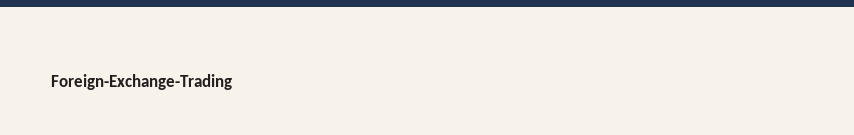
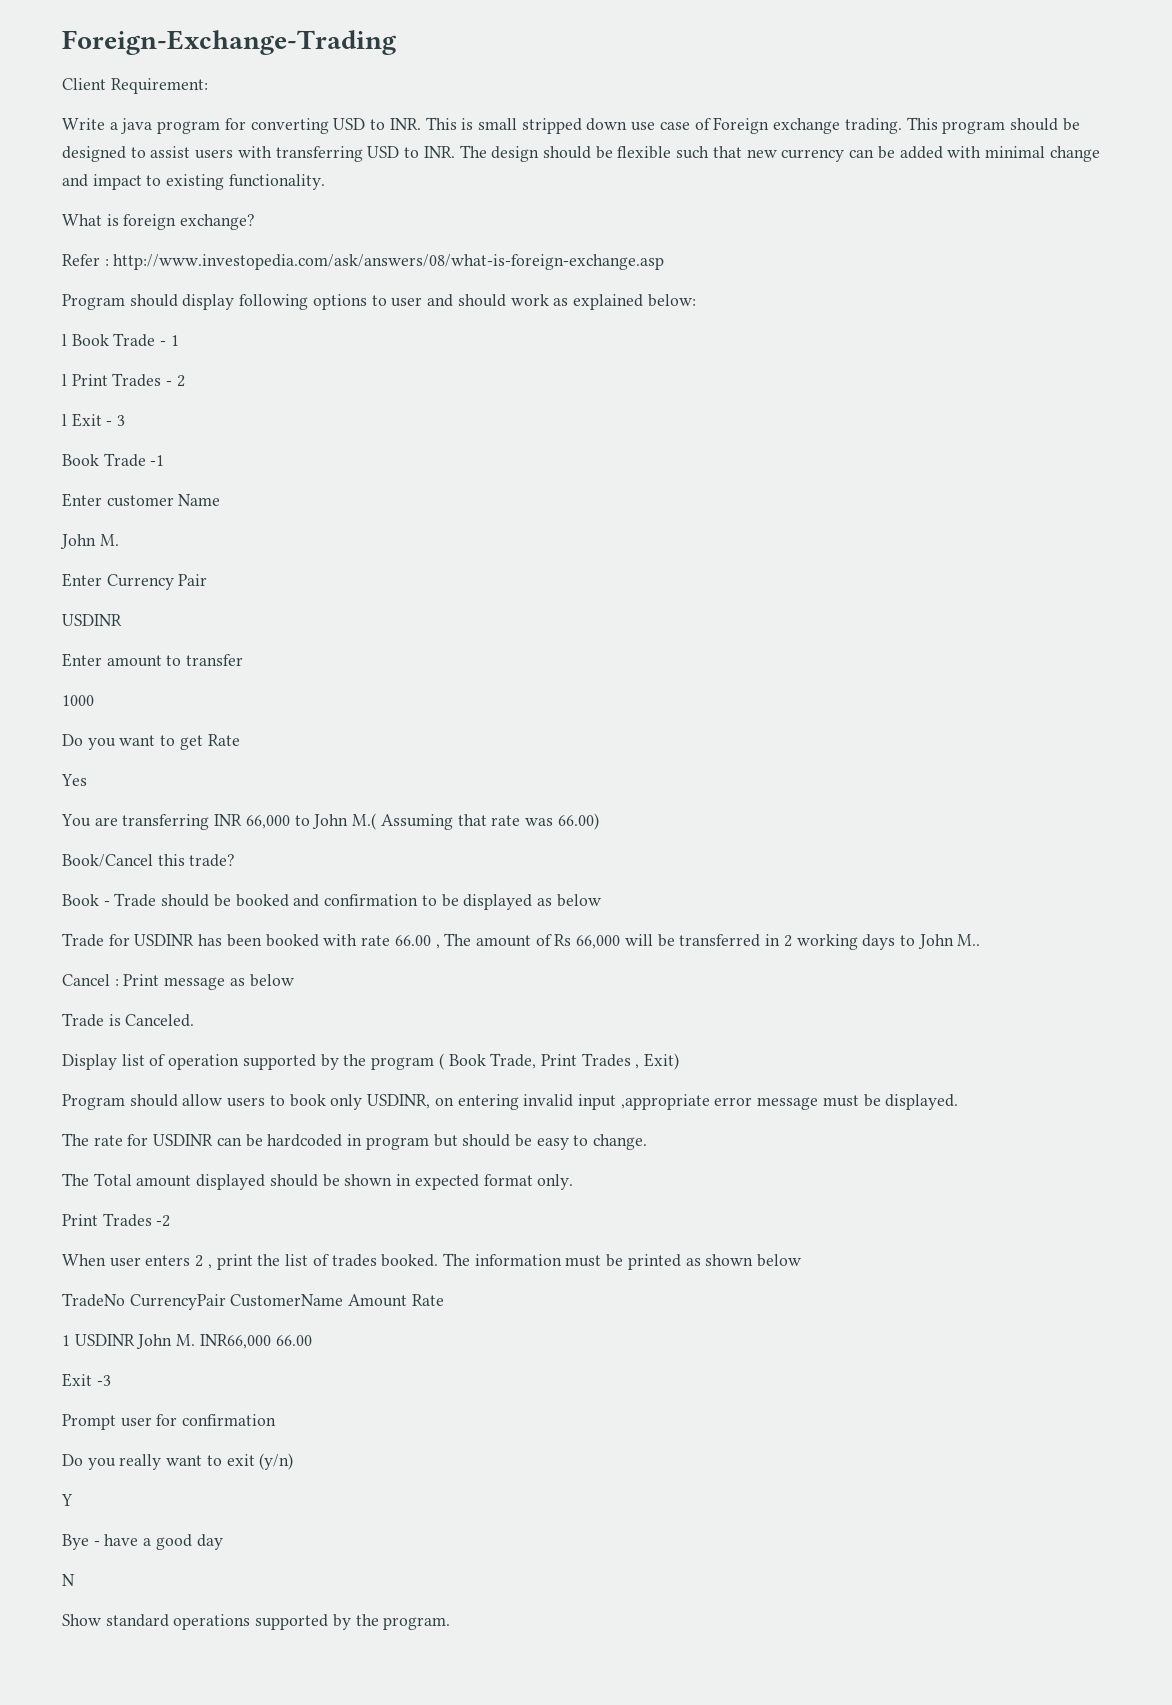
(232, 82) none -> [62,78,208,94] [62,117,1080,134] [62,145,1100,162] [62,174,325,190] [62,214,256,230] [62,254,665,270] [62,294,696,310] [62,333,179,347] [62,373,185,387] [62,413,126,427] [62,453,165,467] [62,493,221,507] [60,534,119,549] [62,573,208,590] [62,614,122,626] [62,653,244,667] [62,695,94,706] [62,734,240,750] [61,774,87,786] [61,813,599,830] [62,854,236,867] [62,893,601,910] [62,933,981,950] [62,974,294,990] [62,1013,195,1027] [62,1053,680,1070] [62,1094,959,1110] [62,1133,648,1150] [62,1173,574,1190] [62,1213,171,1227] [62,1253,802,1270] [62,1293,444,1310] [62,1334,312,1349] [62,1373,111,1387] [62,1414,277,1430] [62,1453,294,1470] [61,1494,73,1506] [62,1534,223,1550] [62,1574,75,1586] [62,1614,451,1630] // Client Requirement: // Write a java program for converting USD to INR. This is small stripped down use case of Foreign exchange trading. This program should be designed to assist users with transferring USD to INR. The design should be flexible such that new currency can be added with minimal change and impact to existing functionality. // What is foreign exchange? // Refer : http://www.investopedia.com/ask/answers/08/what-is-foreign-exchange.asp // Program should display following options to user and should work as explained below: // l Book Trade - 1 // l Print Trades - 2 // l Exit - 3 // Book Trade -1 // Enter customer Name // John M. // Enter Currency Pair // USDINR // Enter amount to transfer // 1000 // Do you want to get Rate // Yes // You are transferring INR 66,000 to John M.( Assuming that rate was 66.00) // Book/Cancel this trade? // Book - Trade should be booked and confirmation to be displayed as below // Trade for USDINR has been booked with rate 66.00 , The amount of Rs 66,000 will be transferred in 2 working days to John M.. // Cancel : Print message as below // Trade is Canceled. // Display list of operation supported by the program ( Book Trade, Print Trades , Exit) // Program should allow users to book only USDINR, on entering invalid input ,appropriate error message must be displayed. // The rate for USDINR can be hardcoded in program but should be easy to change. // The Total amount displayed should be shown in expected format only. // Print Trades -2 // When user enters 2 , print the list of trades booked. The information must be printed as shown below // TradeNo CurrencyPair CustomerName Amount Rate // 1 USDINR John M. INR66,000 66.00 // Exit -3 // Prompt user for confirmation // Do you really want to exit (y/n) // Y // Bye - have a good day // N // Show standard operations supported by the program.

